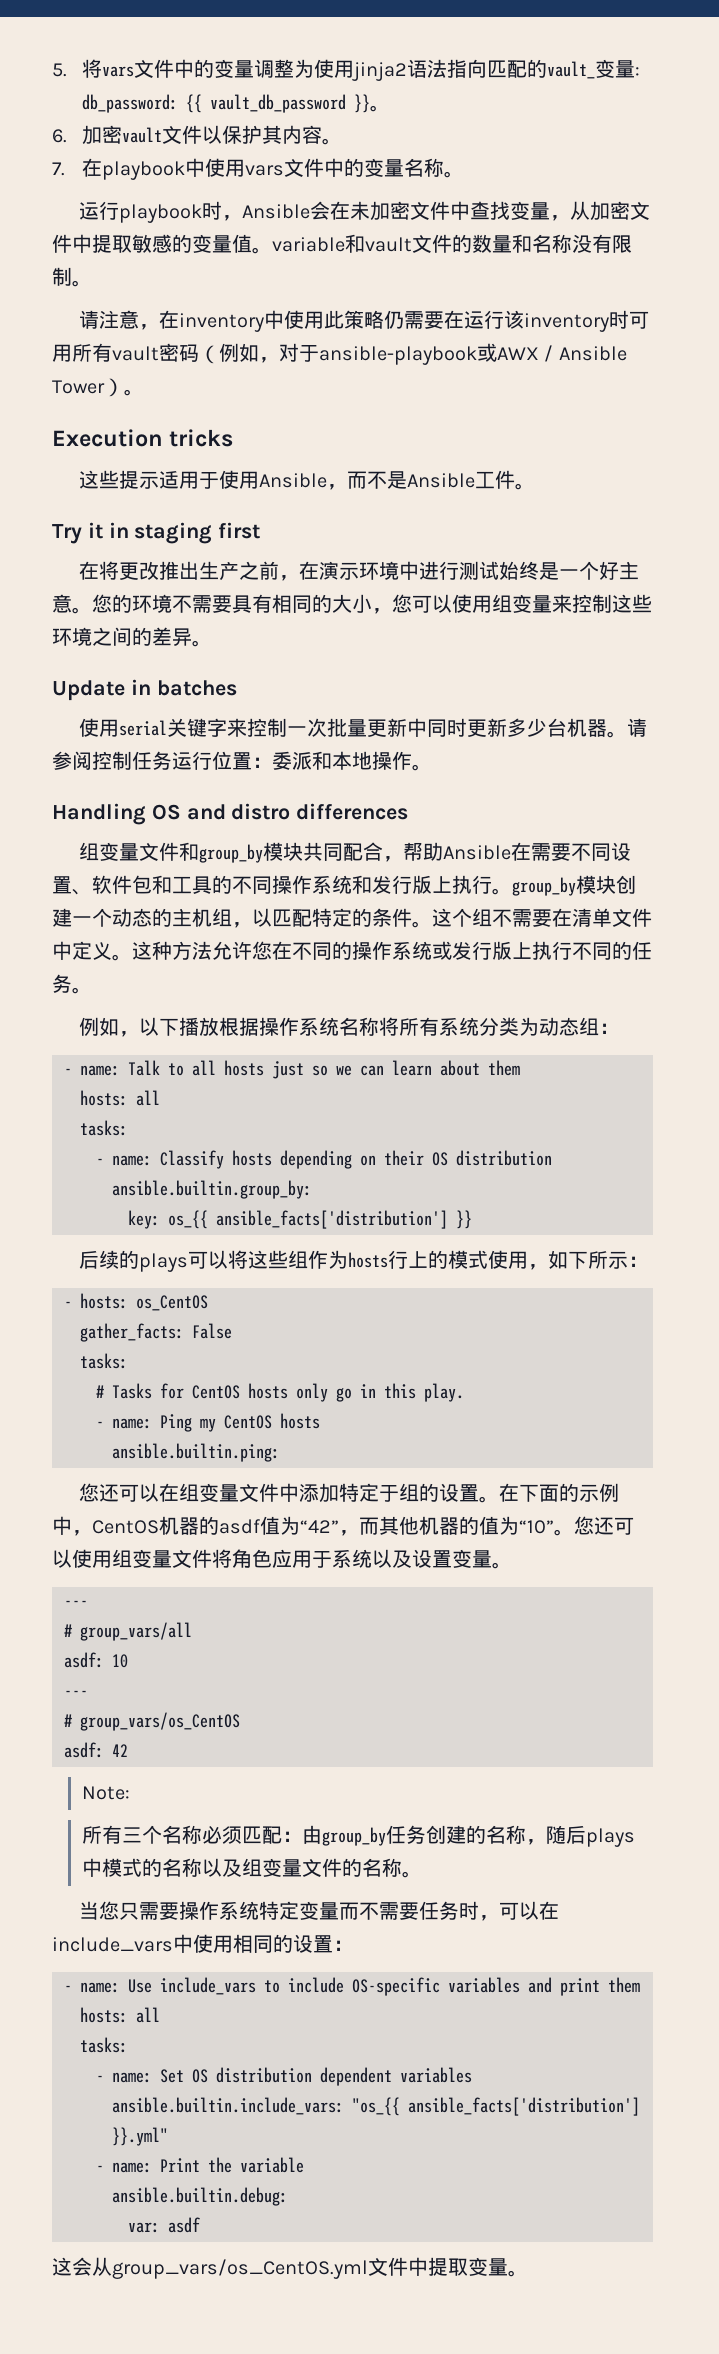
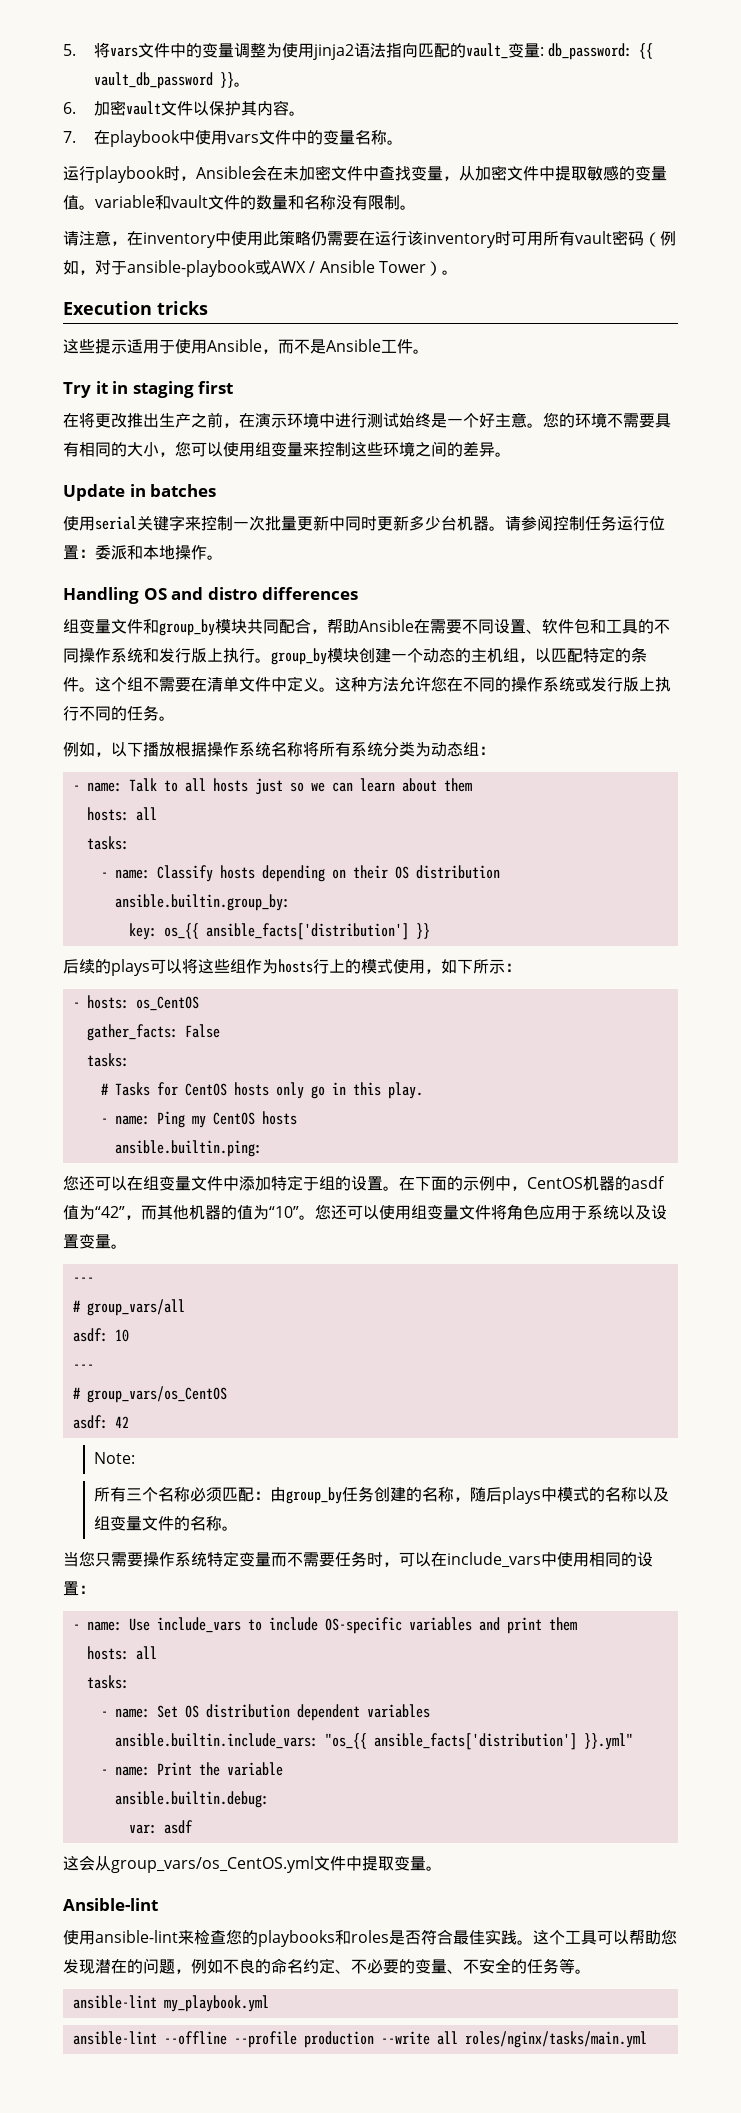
(528, 2273) none -> [63,1898,158,1911] [63,1929,677,1947] [63,1958,591,1974] [72,1995,269,2012] [72,2031,647,2048] // Ansible-lint // 使用ansible-lint来检查您的playbooks和roles是否符合最佳实践。这个工具可以帮助您发现潜在的问题，例如不良的命名约定、不必要的变量、不安全的任务等。 // ansible-lint my_playbook.yml // ansible-lint --offline --profile production --write all roles/nginx/tasks/main.yml

